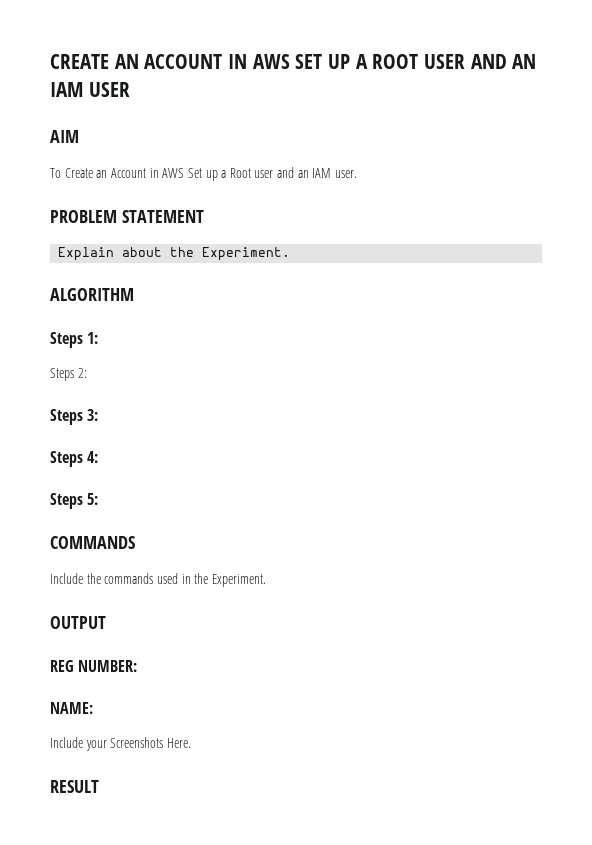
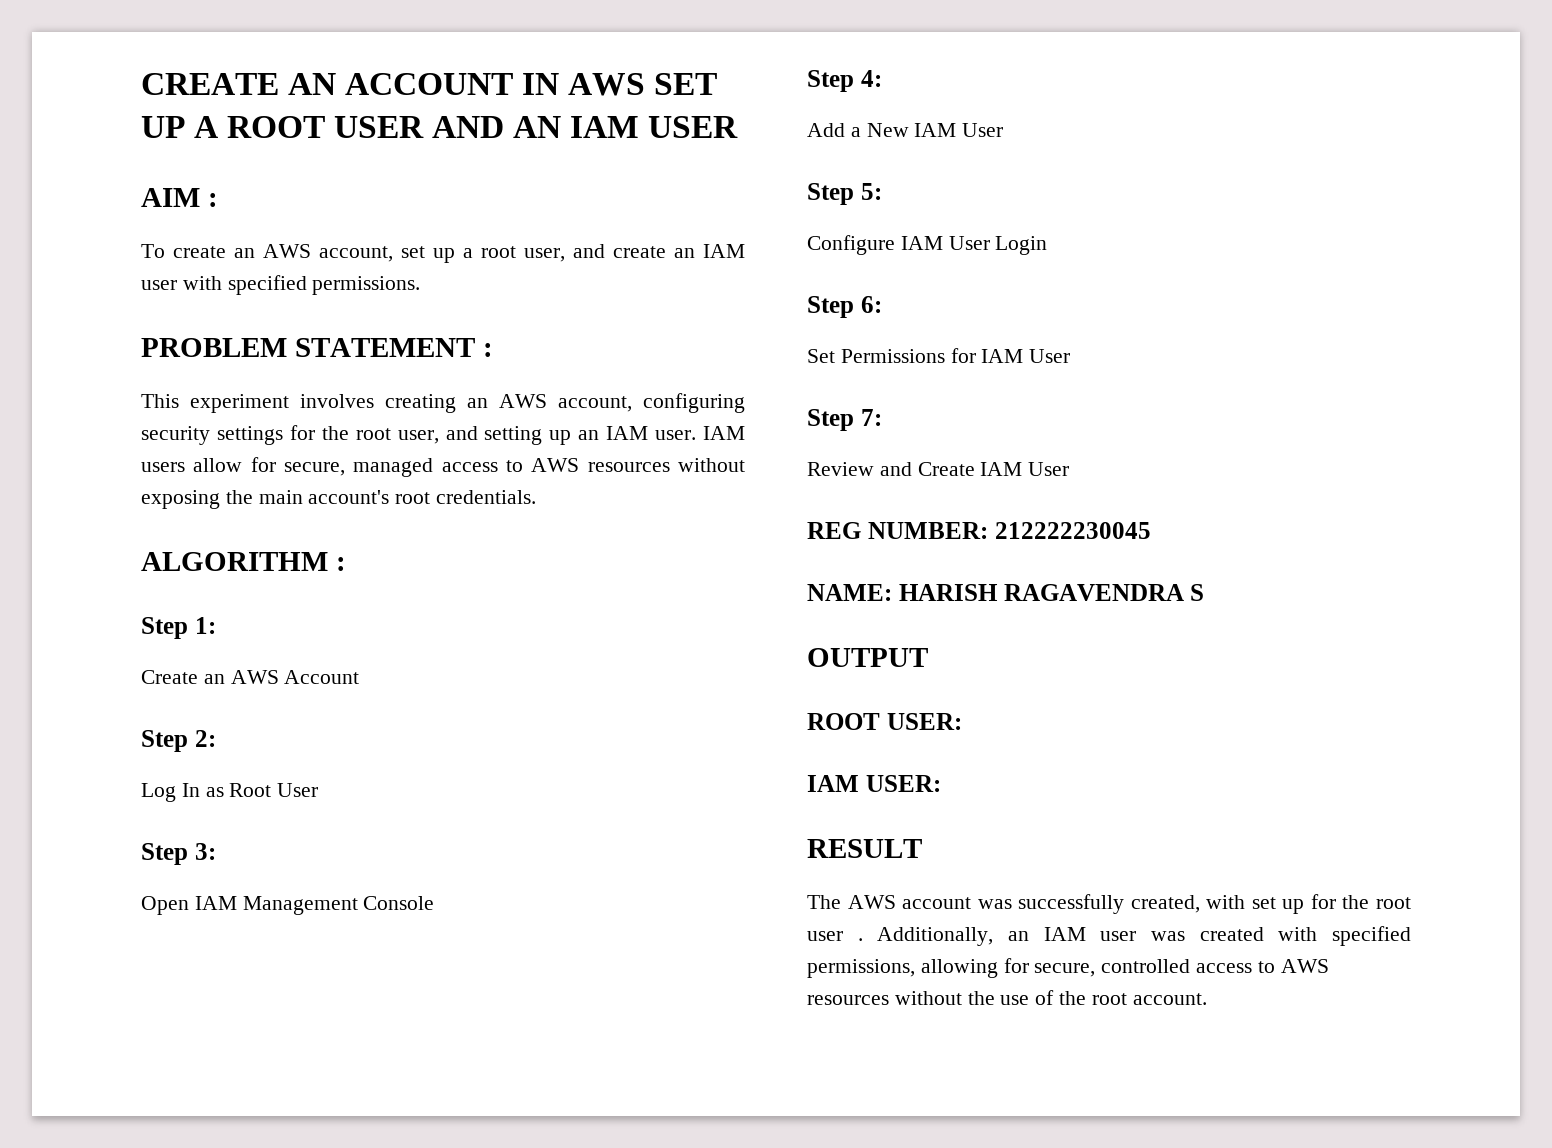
(79, 136) none -> [207,193,218,207] :
[64,167,358,181] [50,210,204,223] [58,247,291,261] Create an Account in AWS Set up a Root user and an IAM user. // PROBLEM STATEMENT // Explain about the Experiment. -> [173,244,745,263] [141,275,421,295] [141,338,493,357] [141,393,745,413] [141,425,745,445] [141,457,745,477] [141,490,537,509] create an AWS account, set up a root user, and create an IAM user with specified permissions. // PROBLEM STATEMENT : // This experiment involves creating an AWS account, configuring security settings for the root user, and setting up an IAM user. IAM users allow for secure, managed access to AWS resources without exposing the main account's root credentials.
[50,332,83,348] // Steps -> [335,557,346,571] [141,617,188,639] : // Step
[50,368,87,381] [50,409,99,425] [50,451,99,467] [50,493,99,509] [50,536,135,549] [50,573,266,587] [50,616,106,629] [50,660,138,672] [50,702,93,714] [50,737,191,751] [50,780,99,793] Steps 2: // Steps 3: // Steps 4: // Steps 5: // COMMANDS // Include the commands used in the Experiment. // OUTPUT // REG NUMBER: // NAME: // Include your Screenshots Here. // RESULT -> [141,670,360,684] [141,730,216,752] [141,783,319,802] [141,843,216,865] [141,896,435,915] [807,70,882,92] [807,123,1004,137] [807,183,882,205] [807,235,1048,255] [807,296,882,318] [807,348,1071,363] [807,409,882,431] [807,462,1070,476] [807,522,1151,539] [807,584,1205,601] [807,648,928,667] [807,713,962,730] [807,775,941,792] [807,839,922,858] [807,894,1411,914] [807,926,1411,946] [807,958,1329,978] [807,990,1207,1005] Create an AWS Account // Step 2: // Log In as Root User // Step 3: // Open IAM Management Console // Step 4: // Add a New IAM User // Step 5: // Configure IAM User Login // Step 6: // Set Permissions for IAM User // Step 7: // Review and Create IAM User // REG NUMBER: 212222230045 // NAME: HARISH RAGAVENDRA S // OUTPUT // ROOT USER: // IAM USER: // RESULT // The AWS account was successfully created, with set up for the root user . Additionally, an IAM user was created with specified permissions, allowing for secure, controlled access to AWS resources without the use of the root account.

